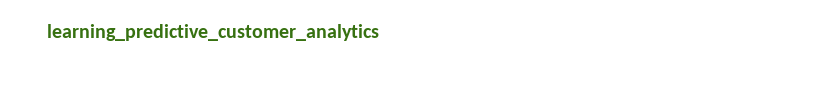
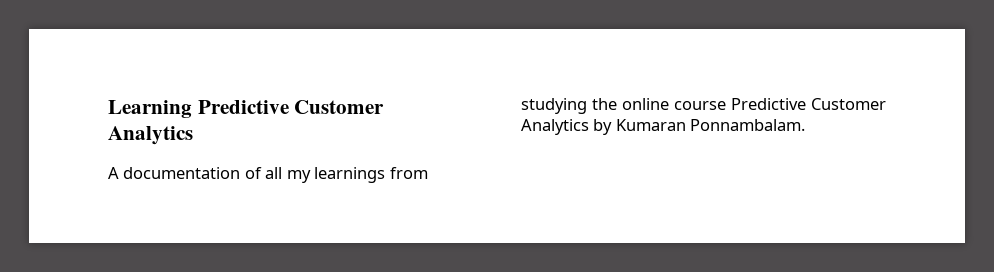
[47,24,379,41] learning_predictive_customer_analytics -> [108,100,385,118] [108,126,193,145] [108,167,428,183] [521,98,886,114] [521,119,806,135] Learning Predictive Customer Analytics // A documentation of all my learnings from studying the online course Predictive Customer Analytics by Kumaran Ponnambalam.

